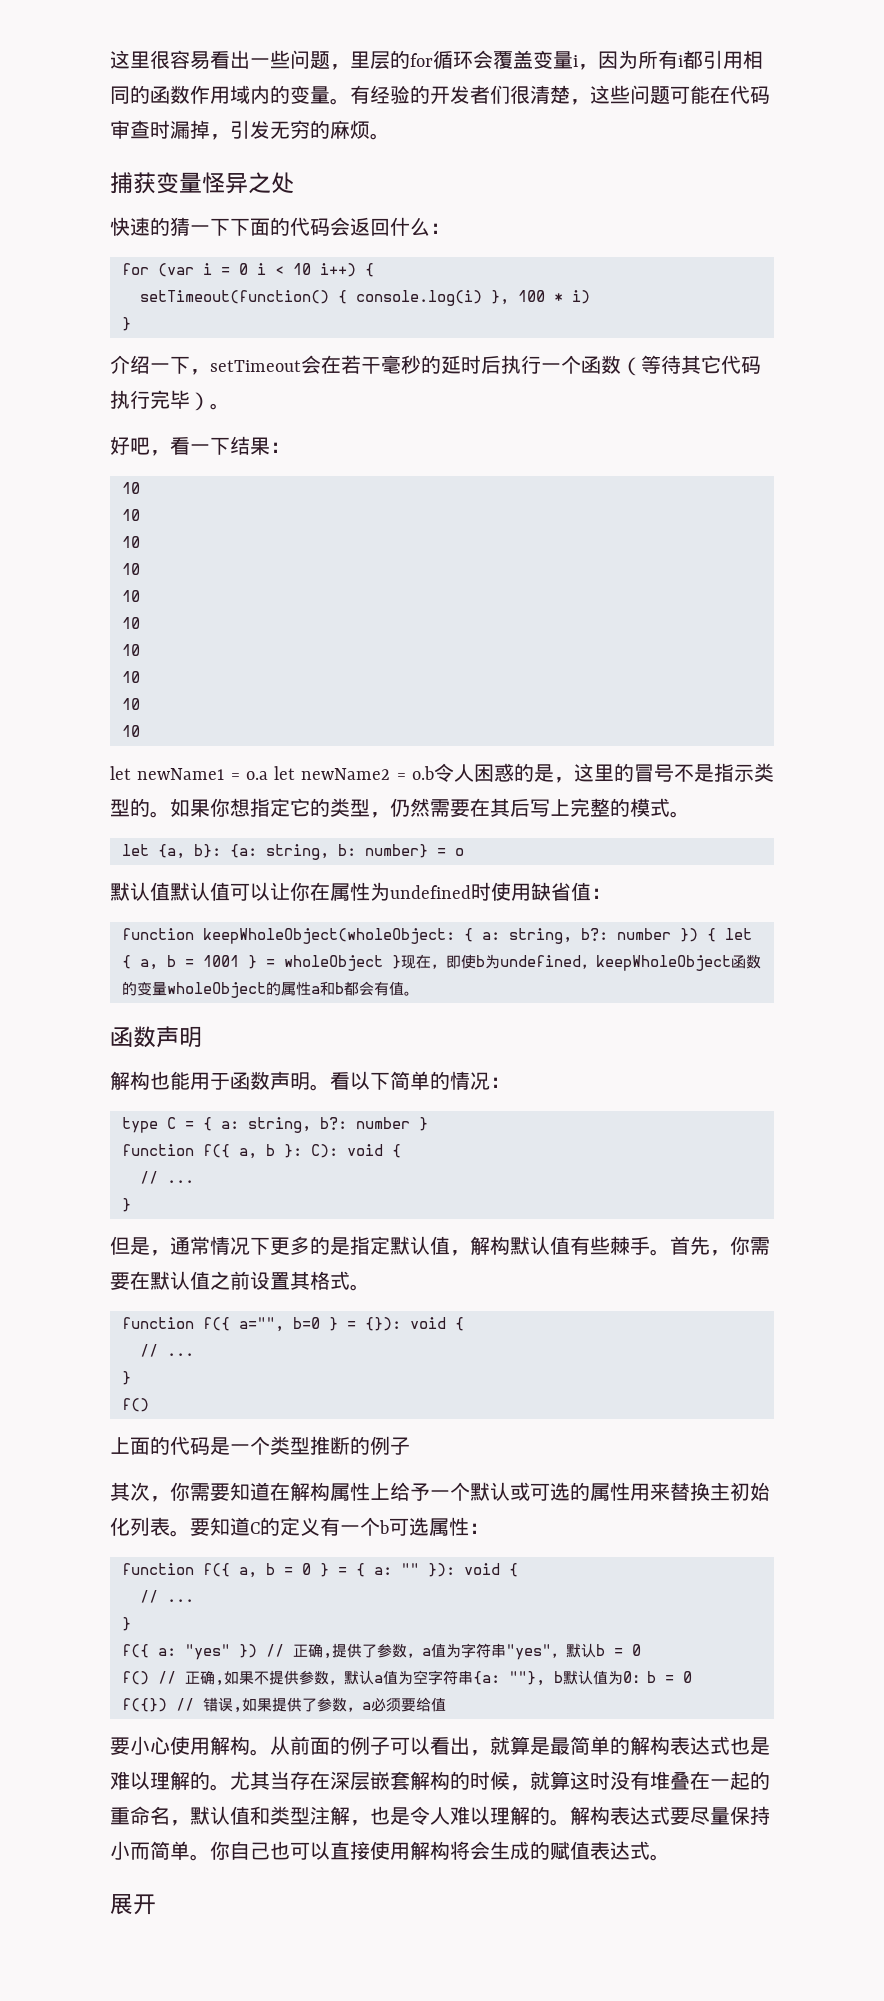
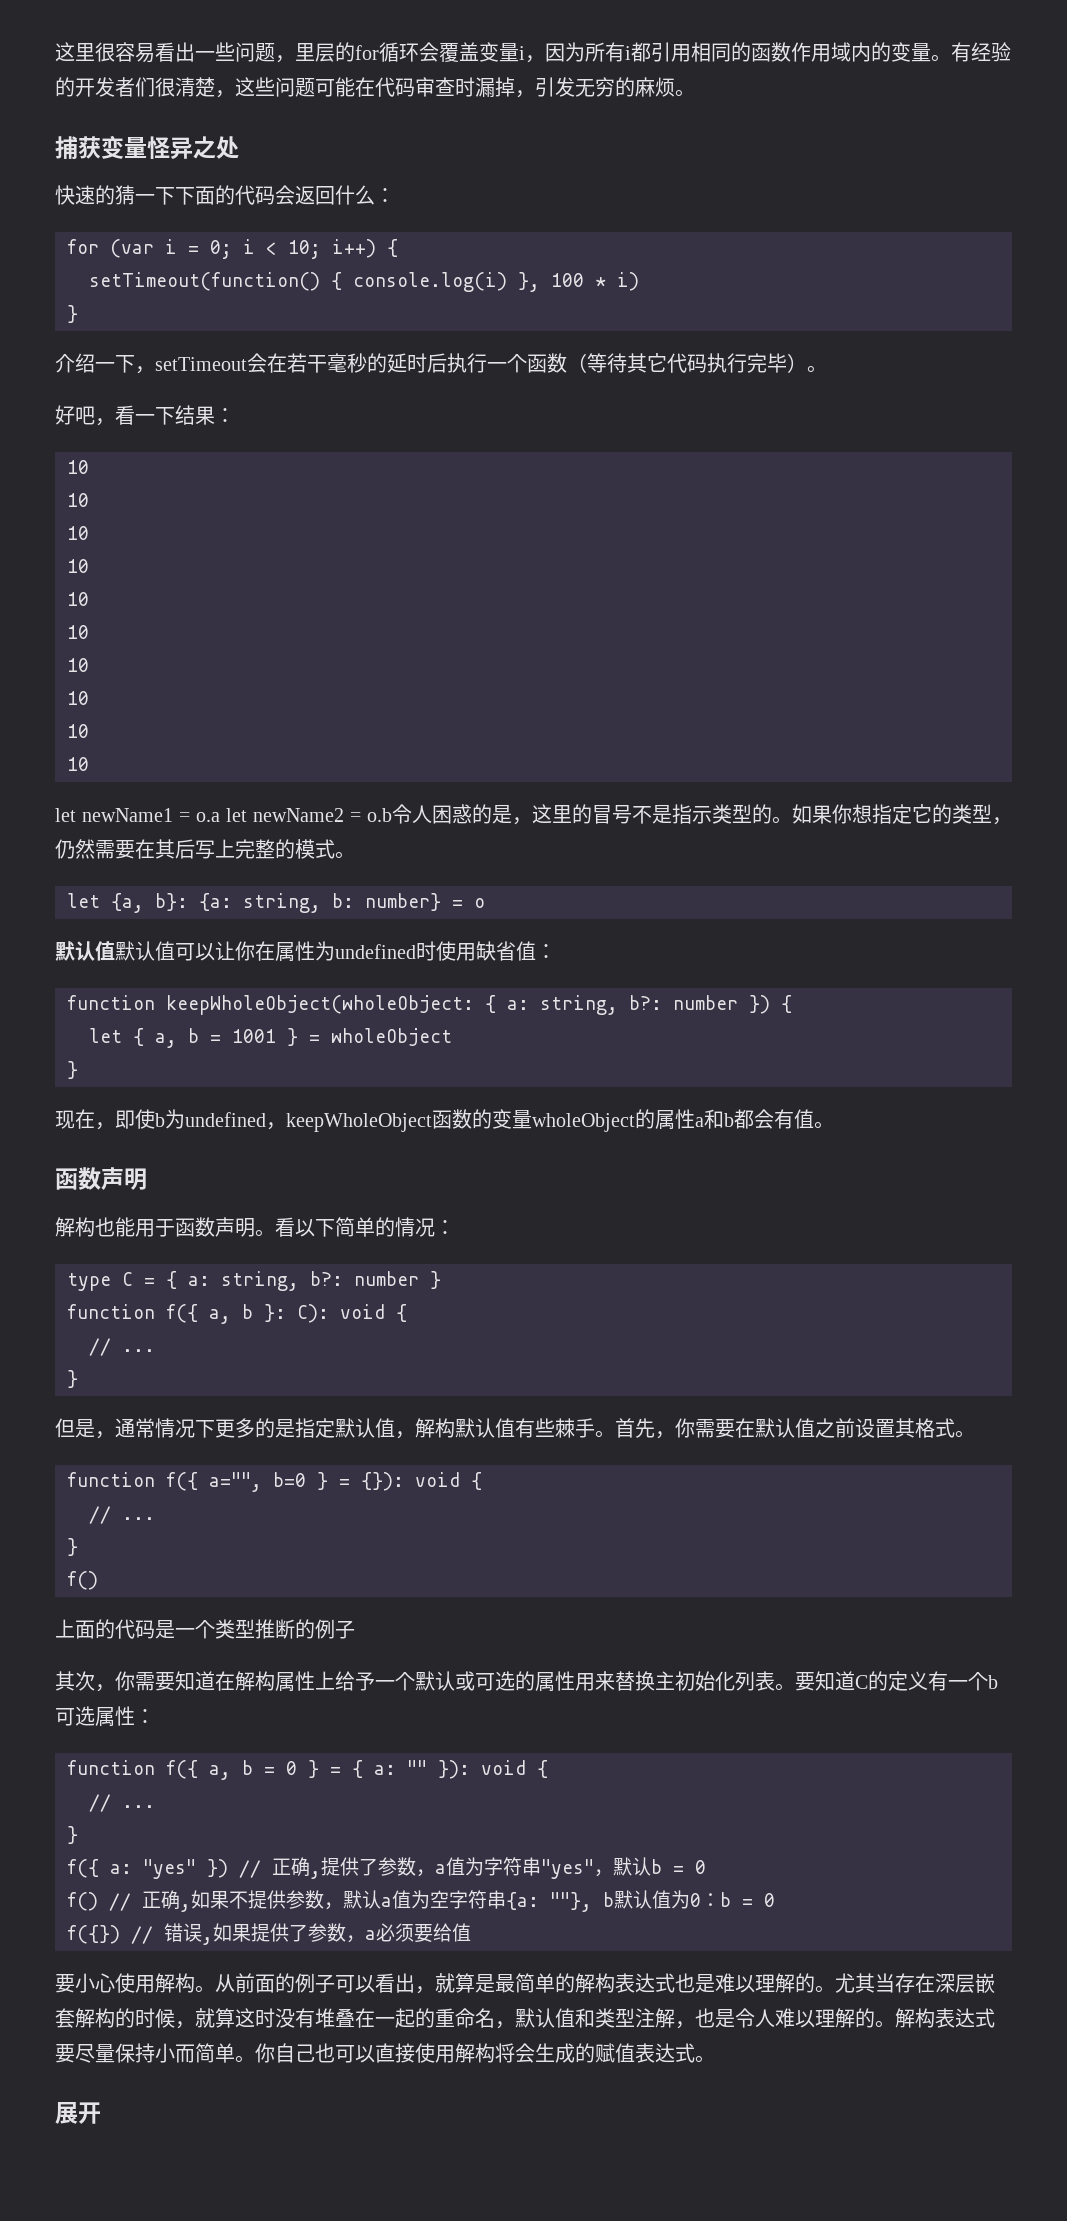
[239,263,248,275] 0 -> [210,240,232,259] 0;
[293,263,311,275] 10 -> [288,240,321,259] 10;
(716, 935) none -> (792, 1004) //
[392,955,401,969] } -> [67,1061,78,1079] // } //

